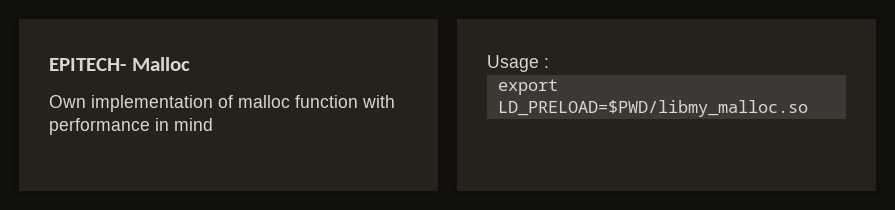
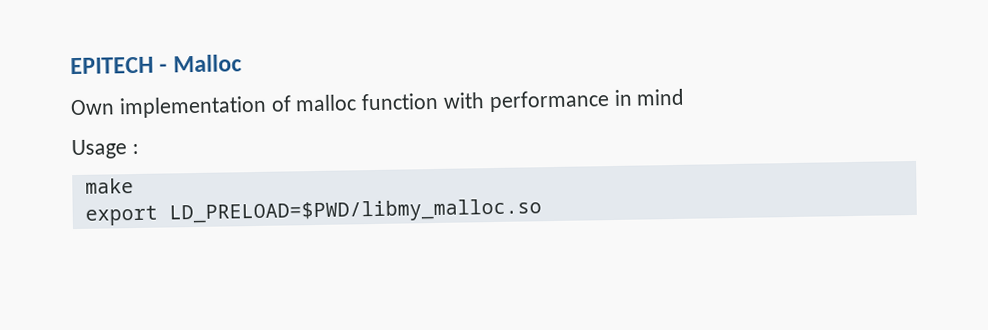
[49,58,126,71] EPITECH- -> [70,56,168,75] EPITECH -
(549, 63) none -> [84,178,134,194] // make

